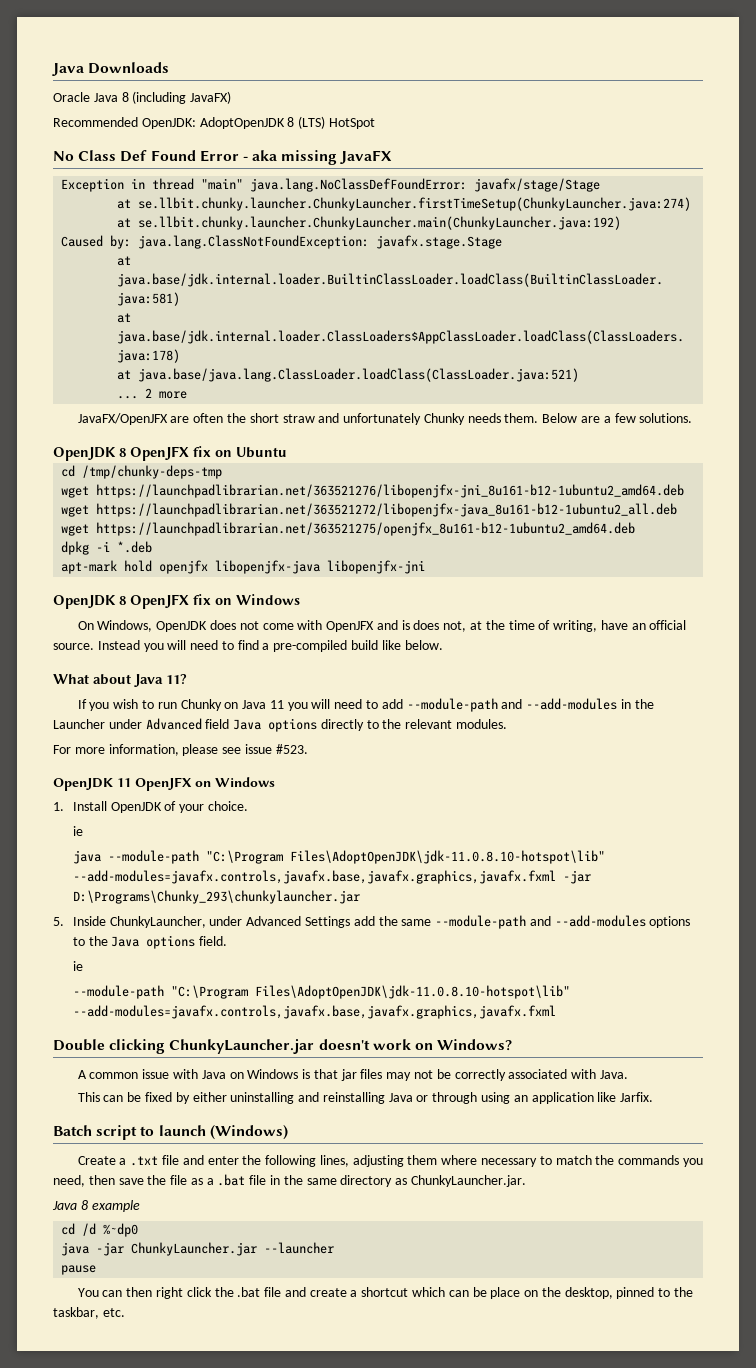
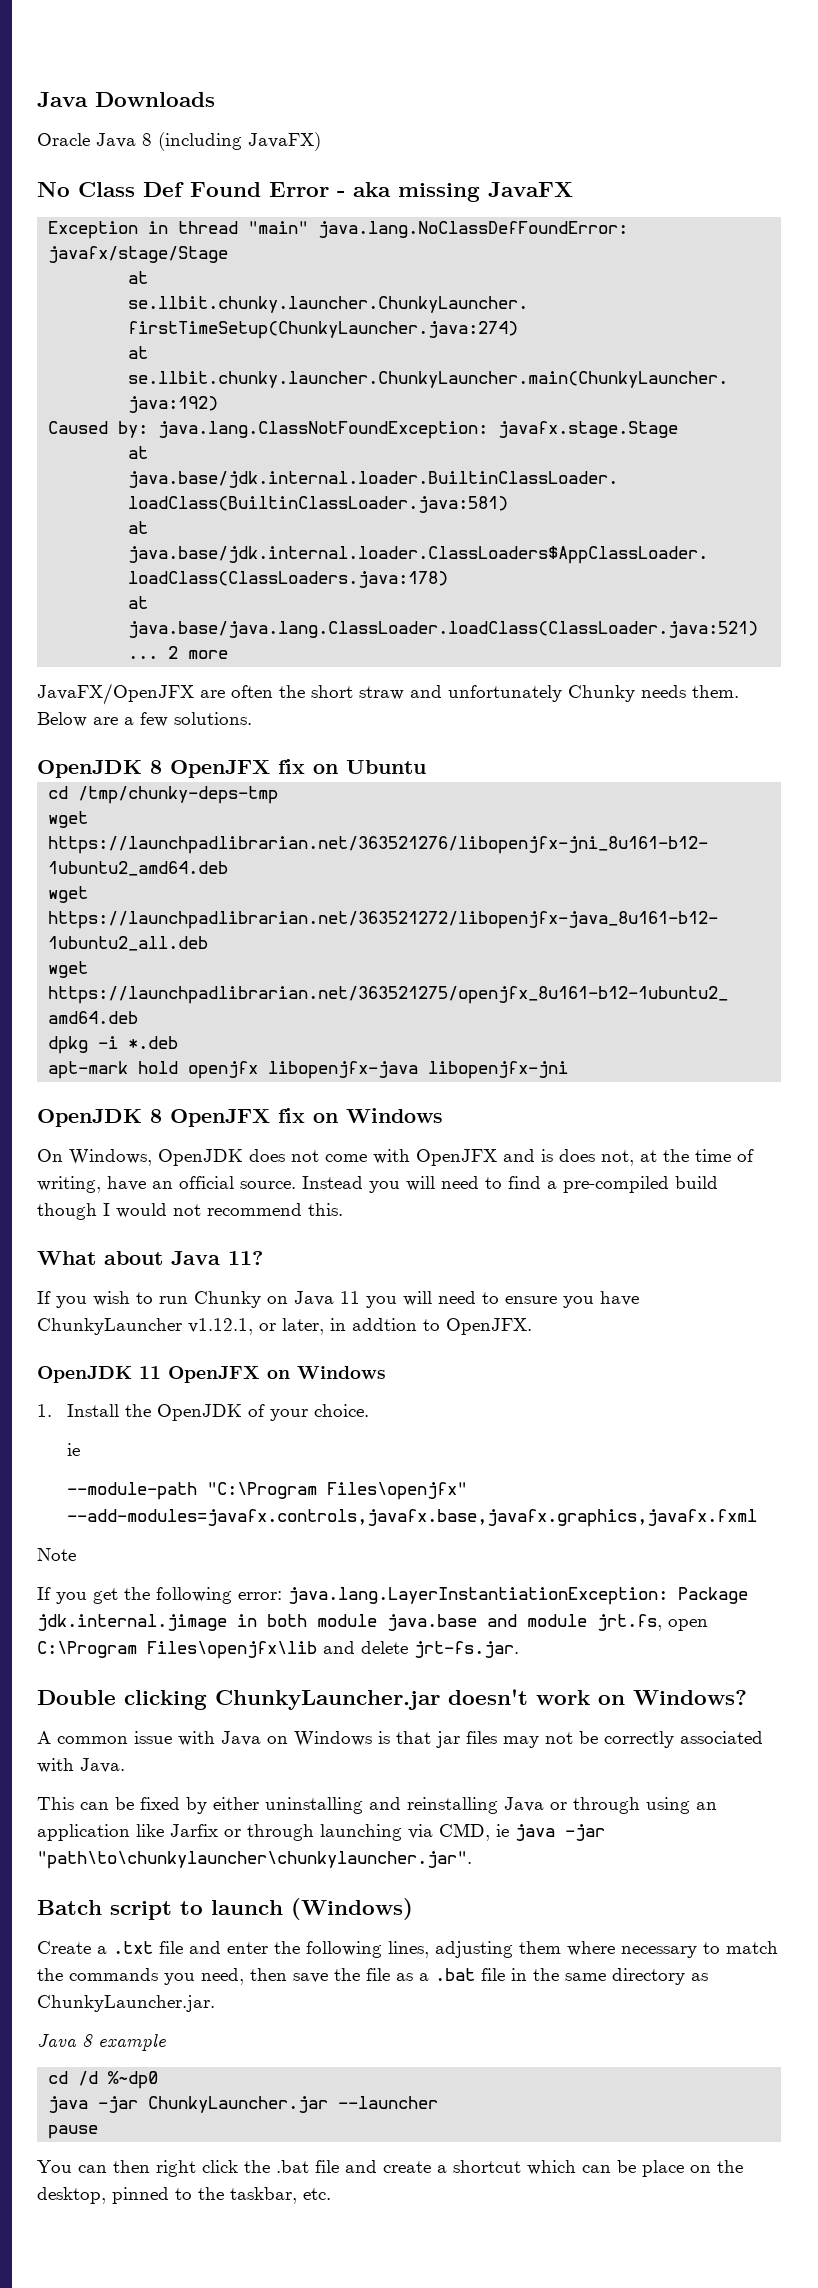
[53,116,375,129] // Recommended OpenJDK: AdoptOpenJDK 8 (LTS) HotSpot -> (321, 141) none
[381,640,443,650] like below. -> [37,1203,343,1220] though I would not recommend this.
[381,698,654,712] [53,718,508,732] [53,744,308,756] add --module-path and --add-modules in the Launcher under Advanced field Java options directly to the relevant modules. // For more information, please see issue #523. -> [505,1291,639,1308] [37,1318,532,1335] ensure you have ChunkyLauncher v1.12.1, or later, in addtion to OpenJFX.
(107, 806) none -> [125,1404,152,1417] the
[72,850,605,864] [72,870,591,884] [72,890,360,904] [53,915,691,929] [72,935,228,949] [72,961,83,971] [72,985,570,999] [72,1005,556,1019] java --module-path "C:\Program Files\AdoptOpenJDK\jdk-11.0.8.10-hotspot\lib" --add-modules=javafx.controls,javafx.base,javafx.graphics,javafx.fxml -jar D:\Programs\Chunky_293\chunkylauncher.jar // 5. Inside ChunkyLauncher, under Advanced Settings add the same --module-path and --add-modules options to the Java options field. // ie // --module-path "C:\Program Files\AdoptOpenJDK\jdk-11.0.8.10-hotspot\lib" --add-modules=javafx.controls,javafx.base,javafx.graphics,javafx.fxml -> [67,1482,468,1500] [67,1509,758,1527] [37,1548,76,1561] [37,1587,748,1605] [37,1614,708,1631] [37,1641,519,1659] --module-path "C:\Program Files\openjfx" --add-modules=javafx.controls,javafx.base,javafx.graphics,javafx.fxml // Note // If you get the following error: java.lang.LayerInstantiationException: Package jdk.internal.jimage in both module java.base and module jrt.fs, open C:\Program Files\openjfx\lib and delete jrt-fs.jar.
[620,1092,654,1102] Jarfix. -> [170,1823,605,1841] [37,1851,472,1869] Jarfix or through launching via CMD, ie java -jar "path\to\chunkylauncher\chunkylauncher.jar".

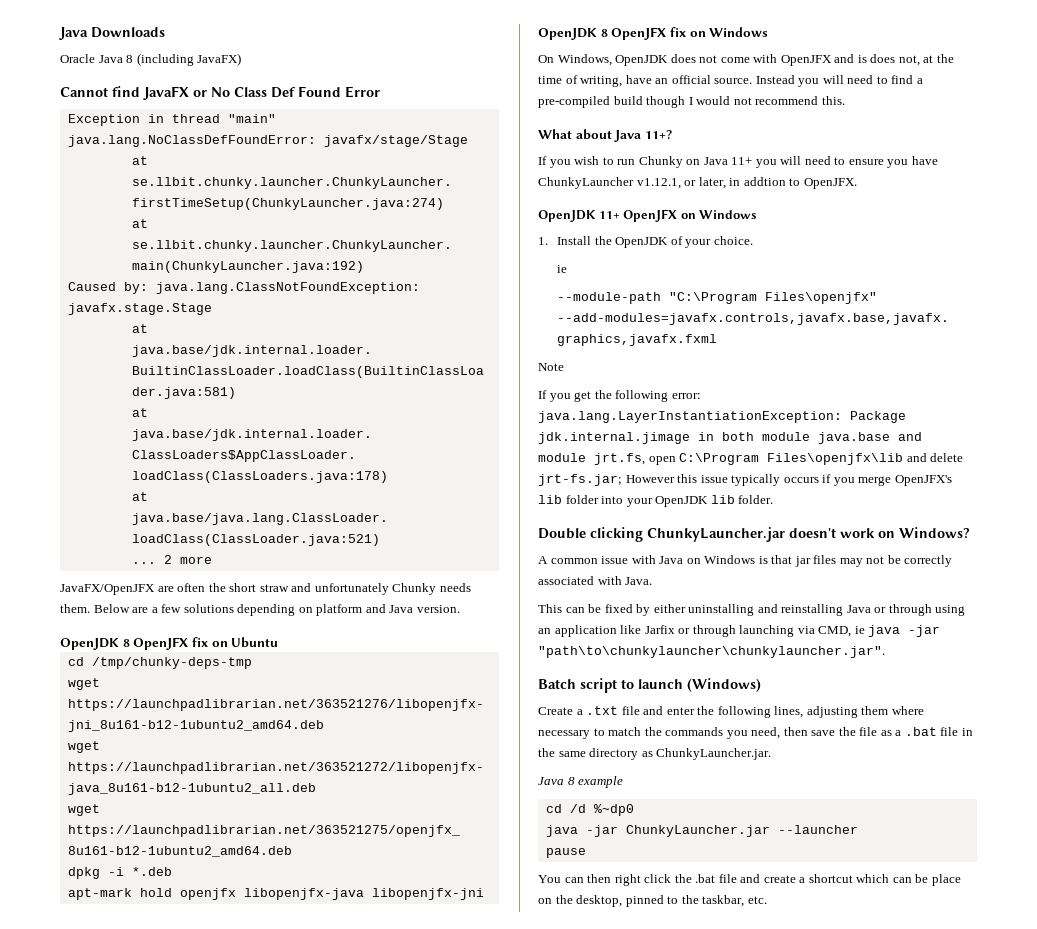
(321, 141) none -> [60,86,207,100] Cannot find JavaFX or
[337,182,573,202] - aka missing JavaFX -> (380, 92) none
[174,712,252,725] solutions. -> [183,604,460,616] solutions depending on platform and Java version.
[228,1251,263,1265] 11? -> [644,130,672,139] 11+?
[340,1291,360,1304] 11 -> [731,157,753,165] 11+
[139,1366,161,1379] 11 -> [598,211,620,219] 11+
[414,1641,519,1658] jrt-fs.jar. -> [538,474,952,486] [538,495,774,507] jrt-fs.jar; However this issue typically occurs if you merge OpenJFX's lib folder into your OpenJDK lib folder.

